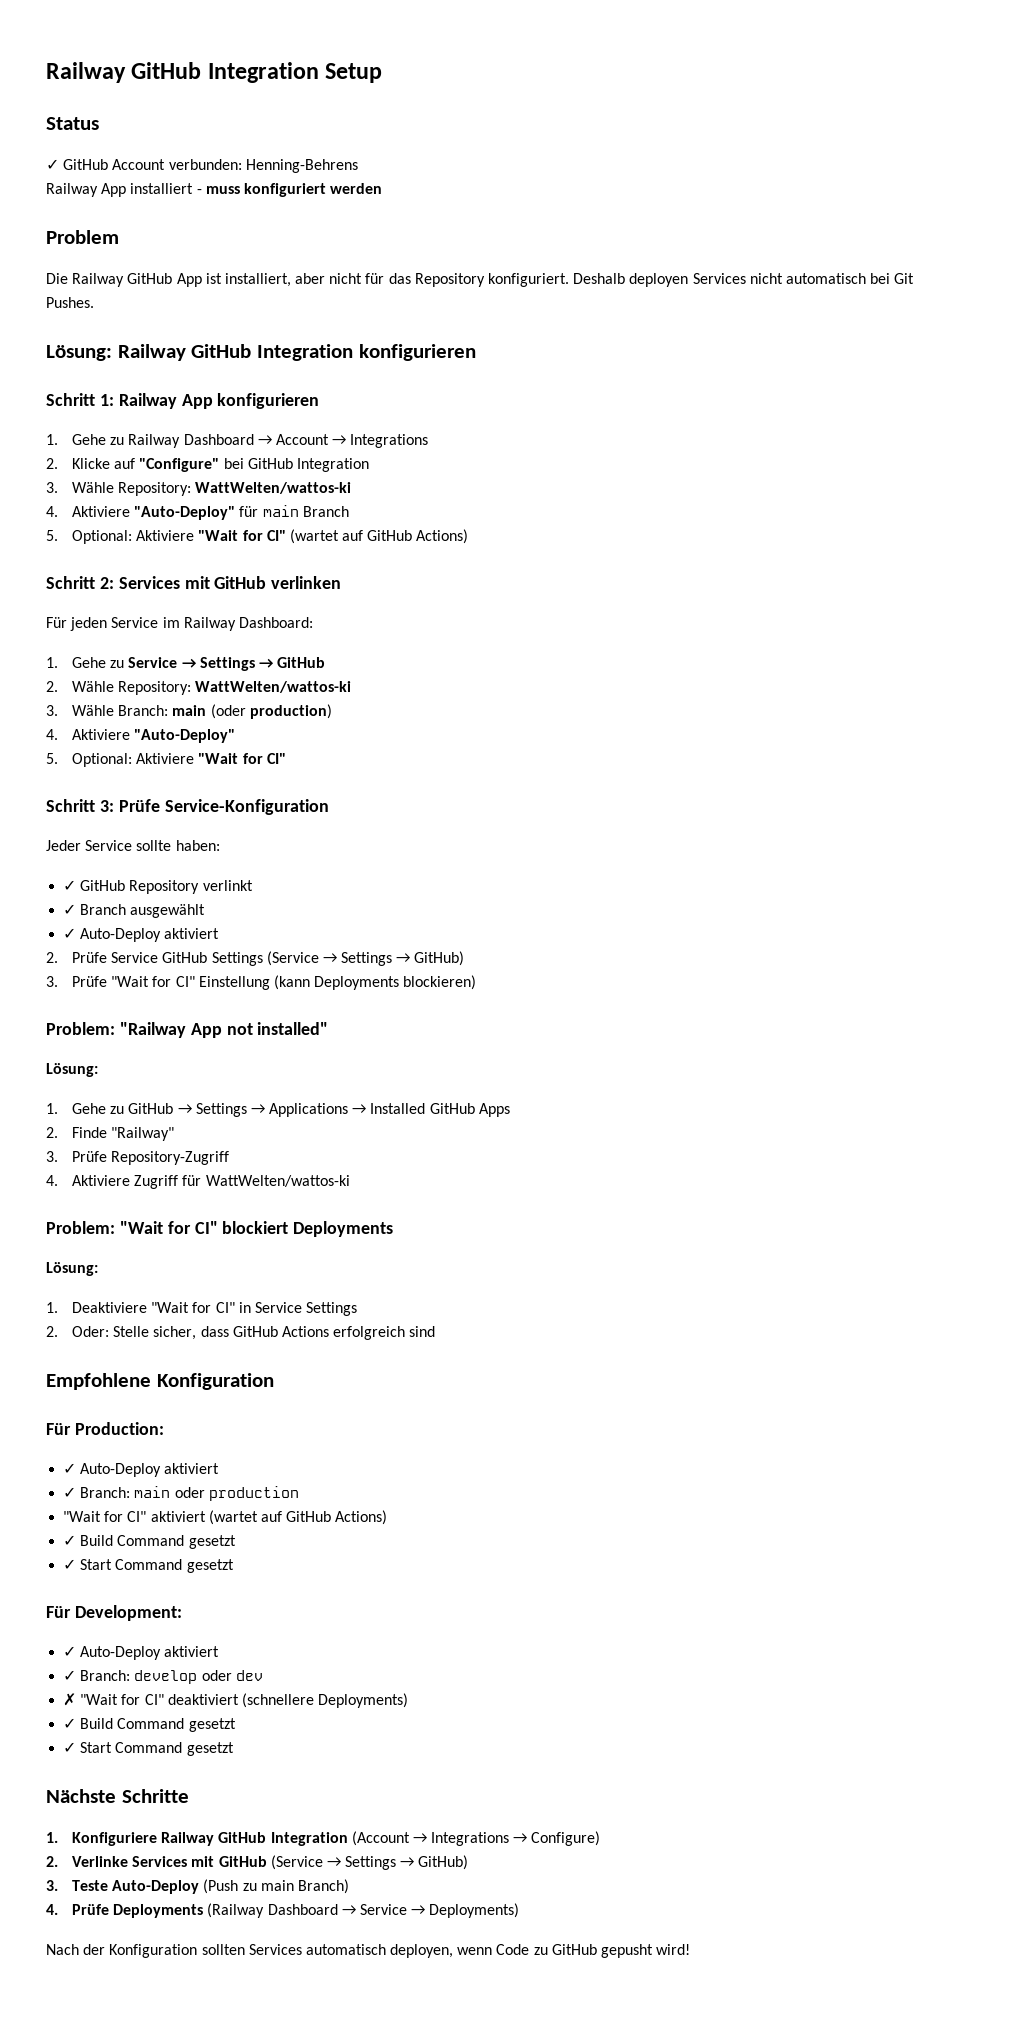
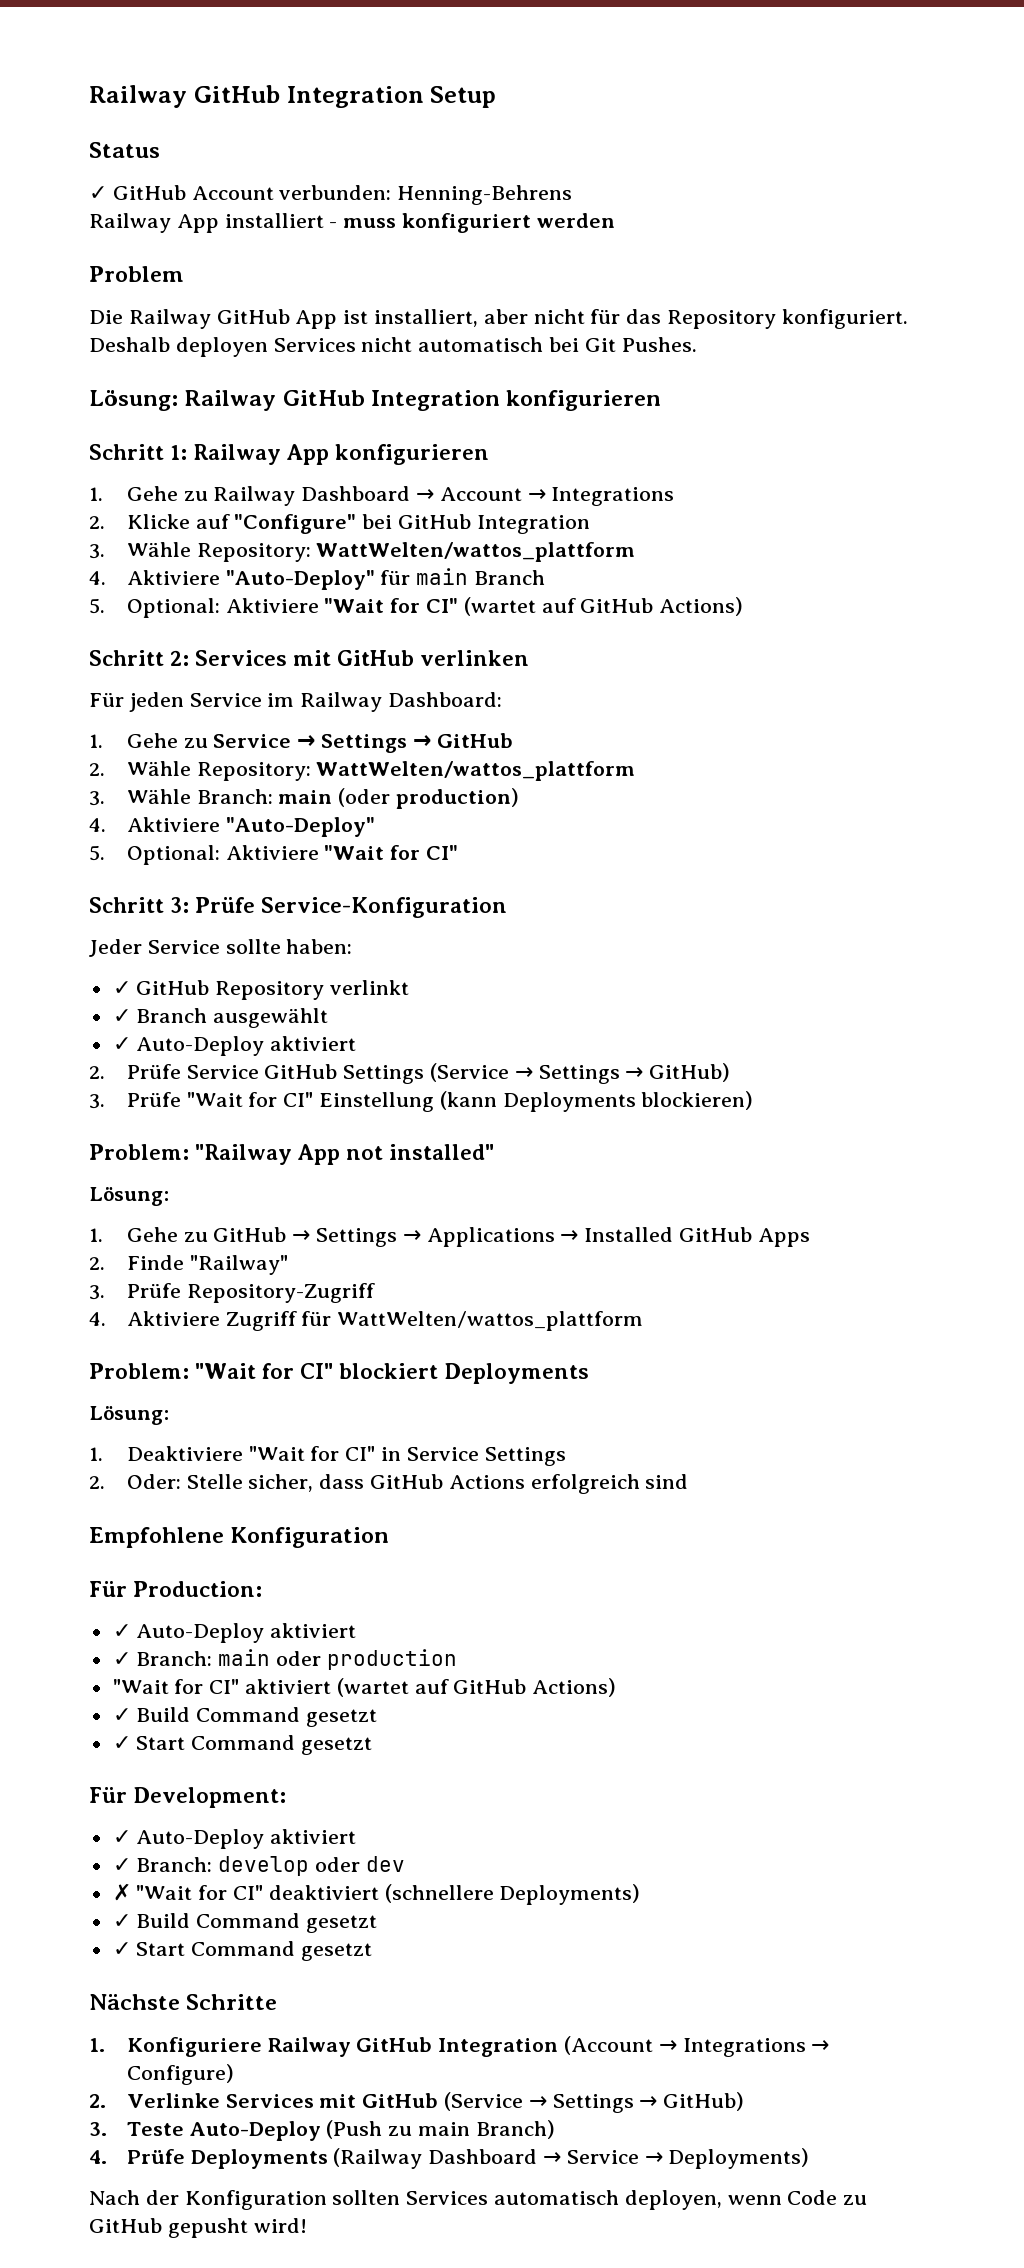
[195,482,352,494] WattWelten/wattos-ki -> [316,542,636,562] WattWelten/wattos_plattform
[195,681,352,693] WattWelten/wattos-ki -> [316,761,636,781] WattWelten/wattos_plattform
[205,1175,350,1187] WattWelten/wattos-ki -> [337,1311,644,1331] WattWelten/wattos_plattform

